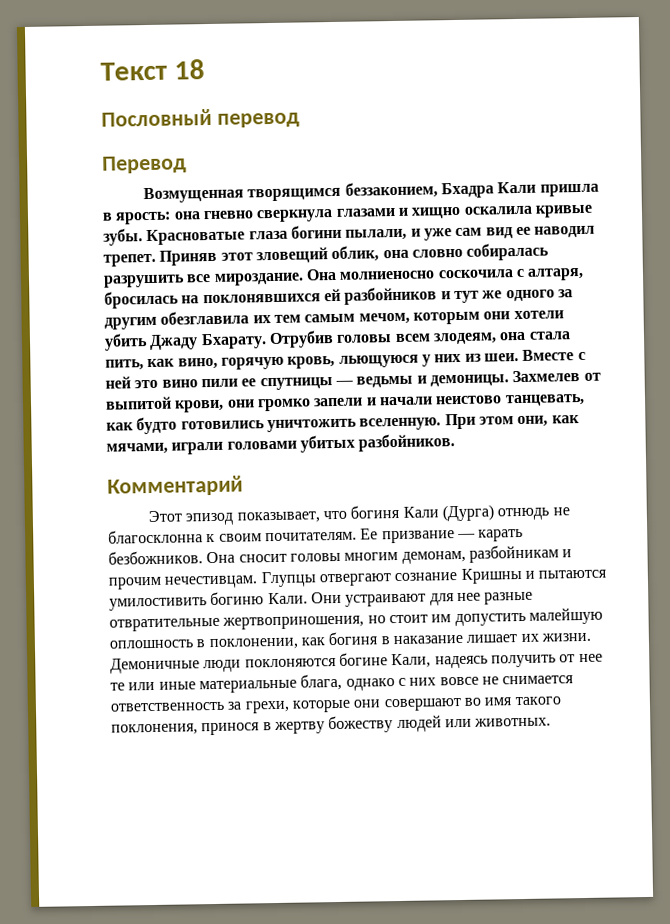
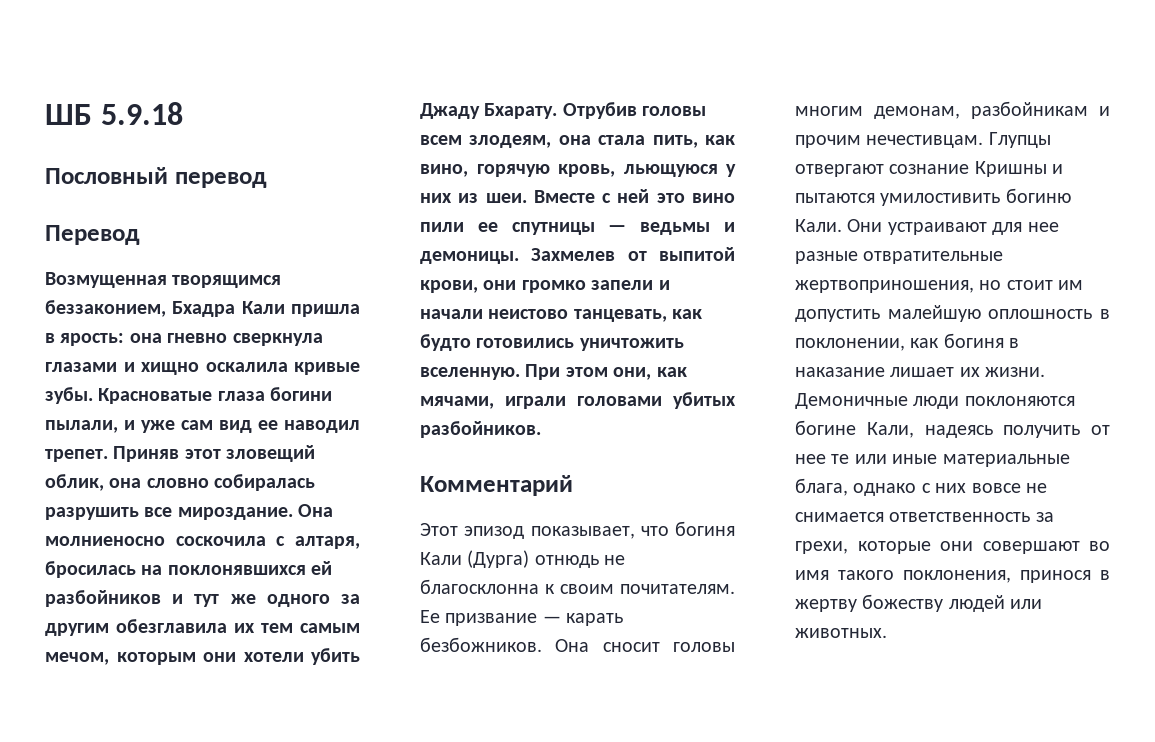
[100,59,205,81] Текст 18 -> [45,102,183,125] ШБ 5.9.18

